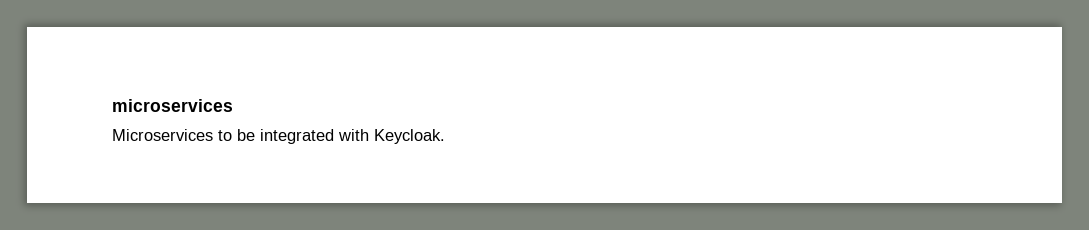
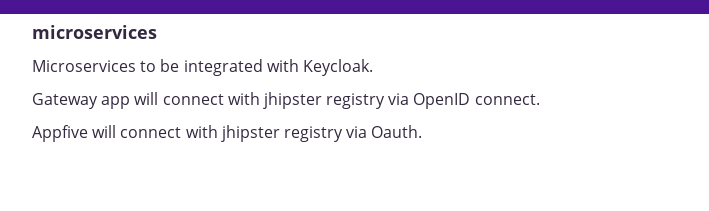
(445, 136) none -> [32,92,540,109] [32,125,423,142] // Gateway app will connect with jhipster registry via OpenID connect. // Appfive will connect with jhipster registry via Oauth.

